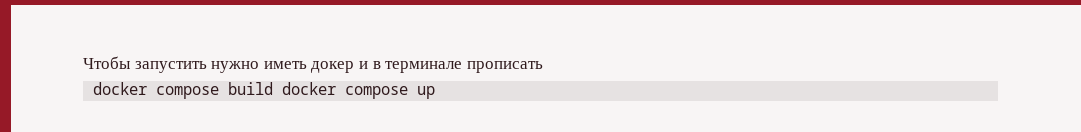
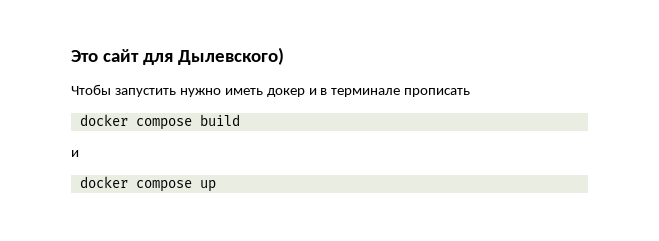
(83, 62) none -> [71,47,284,65] Это сайт для Дылевского) //
(274, 88) none -> [71,150,79,157] // и //

